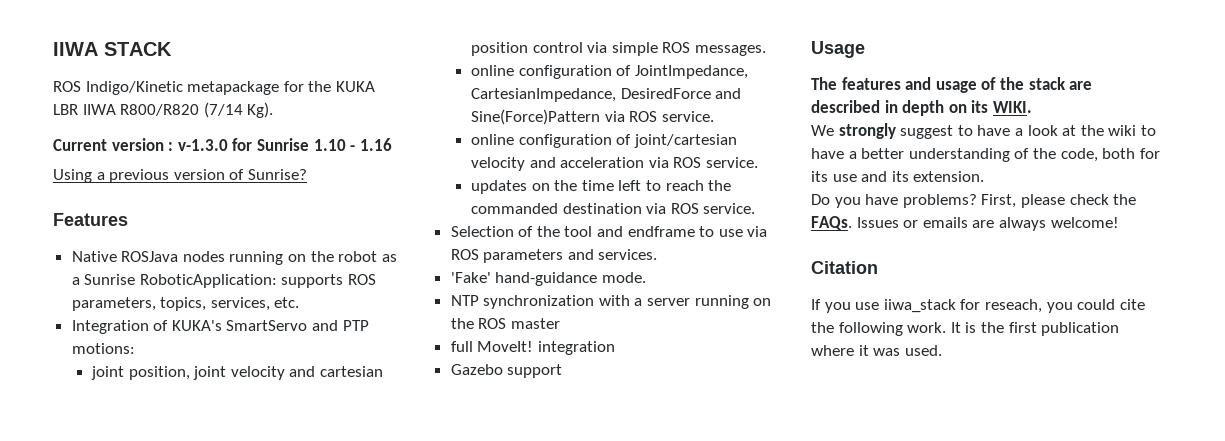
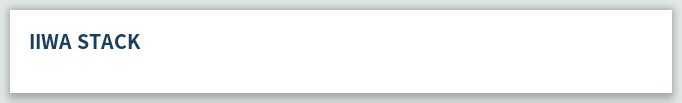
[53,81,375,95] [53,102,274,118] [53,138,392,151] [53,169,307,183] [53,213,128,226] [71,251,397,265] [71,274,377,288] [71,297,300,311] [71,320,369,334] [71,343,135,354] [91,366,384,380] [471,42,767,56] [471,65,748,79] [471,88,742,102] [471,109,714,125] [471,134,737,148] [471,157,759,171] [471,180,732,194] [471,203,756,214] [450,226,768,237] [450,249,658,263] [450,272,646,286] [450,295,772,309] [450,318,560,329] [450,341,615,355] [450,364,563,378] [811,41,865,58] [811,77,1093,93] [811,100,1032,116] [811,123,1156,139] [811,148,1160,162] [811,171,985,182] [811,194,1137,208] [811,216,1119,231] [811,261,878,274] [811,299,1145,313] [811,322,1120,336] [811,345,942,356] // ROS Indigo/Kinetic metapackage for the KUKA LBR IIWA R800/R820 (7/14 Kg). // Current version : v-1.3.0 for Sunrise 1.10 - 1.16 // Using a previous version of Sunrise? // Features // Native ROSJava nodes running on the robot as a Sunrise RoboticApplication: supports ROS parameters, topics, services, etc. // Integration of KUKA's SmartServo and PTP motions: // joint position, joint velocity and cartesian position control via simple ROS messages. // online configuration of JointImpedance, CartesianImpedance, DesiredForce and Sine(Force)Pattern via ROS service. // online configuration of joint/cartesian velocity and acceleration via ROS service. // updates on the time left to reach the commanded destination via ROS service. // Selection of the tool and endframe to use via ROS parameters and services. // 'Fake' hand-guidance mode. // NTP synchronization with a server running on the ROS master // full MoveIt! integration // Gazebo support // Usage // The features and usage of the stack are described in depth on its WIKI. // We strongly suggest to have a look at the wiki to have a better understanding of the code, both for its use and its extension. // Do you have problems? First, please check the FAQs. Issues or emails are always welcome! // Citation // If you use iiwa_stack for reseach, you could cite the following work. It is the first publication where it was used. -> (142, 41) none

